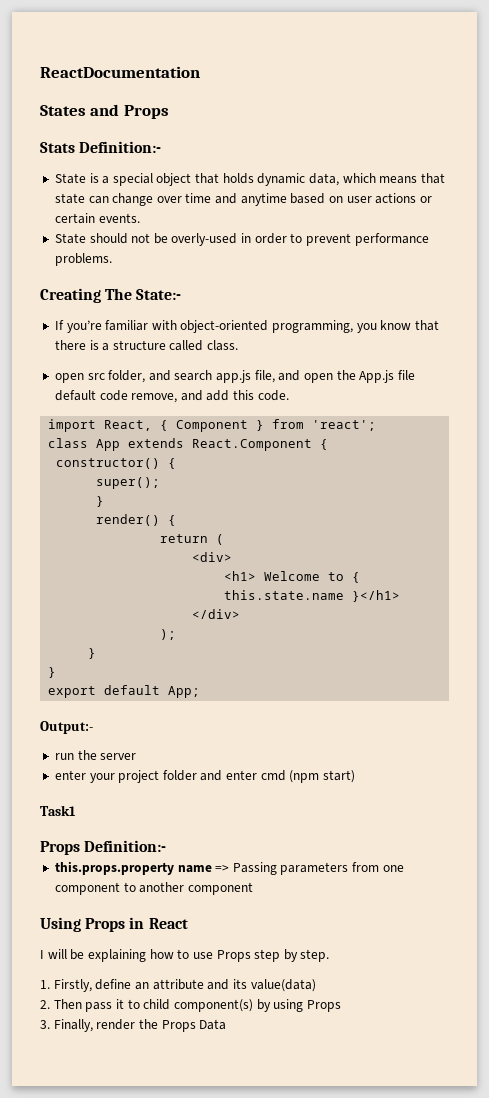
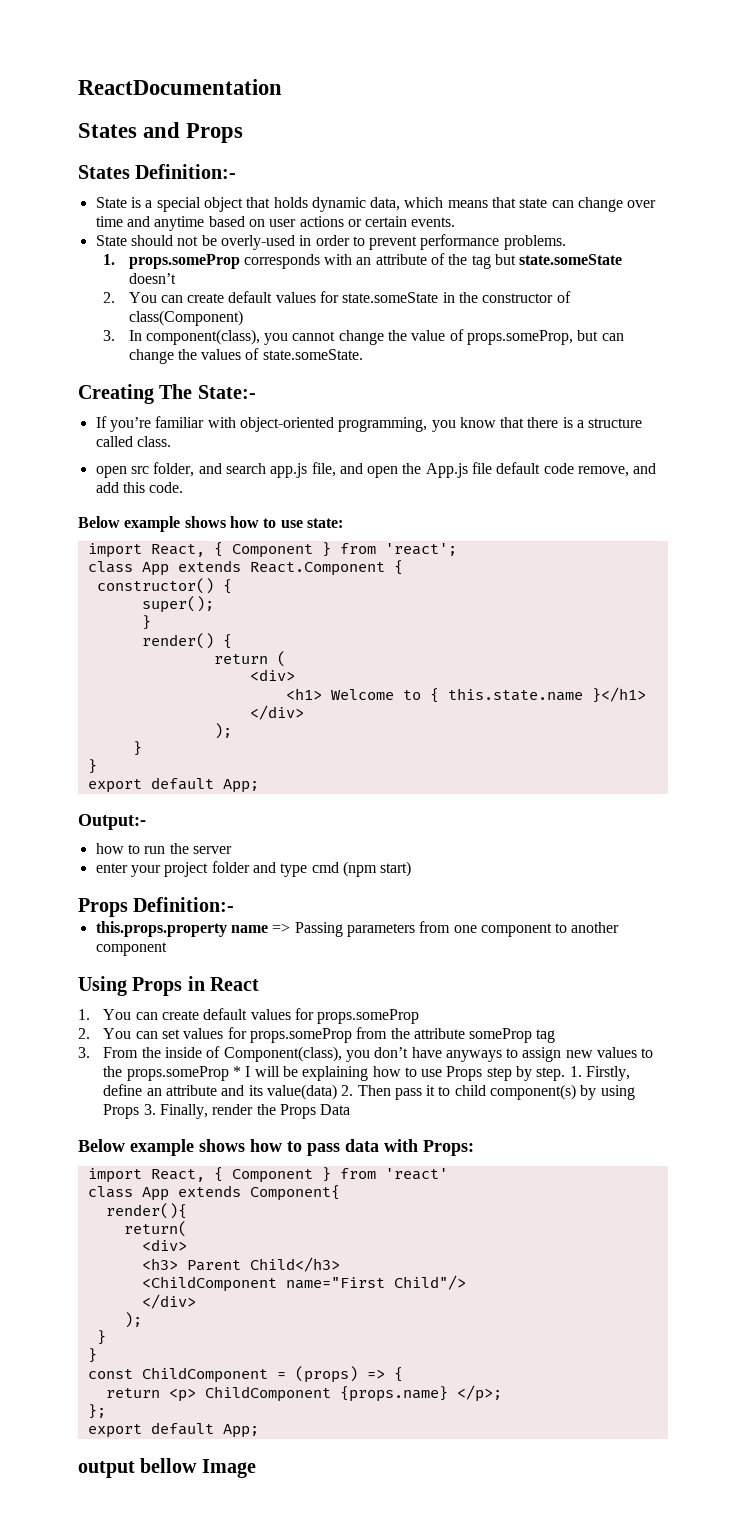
[40,142,75,153] Stats -> [78,165,130,179] States
(112, 259) none -> [103,253,623,269] [128,273,176,284] [103,291,571,303] [128,310,243,326] [103,329,624,345] [128,348,363,364] // 1. props.someProp corresponds with an attribute of the tag but state.someState doesn’t // 2. You can create default values for state.someState in the constructor of class(Component) // 3. In component(class), you cannot change the value of props.someProp, but can change the values of state.someState.
(289, 395) none -> [78,516,343,532] // Below example shows how to use state:
(93, 727) none -> [95,843,140,854] how to
[226,770,258,780] enter -> [280,863,308,877] type
[40,805,76,816] // Task1 -> (412, 869) none
(188, 923) none -> [78,1008,420,1024] [78,1027,556,1043] [78,1046,654,1062] [103,1066,241,1081] 1. You can create default values for props.someProp // 2. You can set values for props.someProp from the attribute someProp tag // 3. From the inside of Component(class), you don’t have anyways to assign new values to the props.someProp *
(330, 955) // -> (566, 1074) none
(316, 985) // -> (337, 1092) none
(341, 1006) // -> (140, 1111) none
(227, 1024) none -> [78,1139,474,1156] [87,1167,448,1183] [87,1185,340,1201] [105,1203,187,1219] [123,1221,187,1237] [141,1239,187,1251] [141,1257,340,1272] [141,1275,466,1292] [141,1294,196,1309] [123,1312,142,1328] [96,1330,106,1345] [87,1348,97,1363] [87,1366,403,1383] [105,1385,502,1402] [87,1404,106,1419] [87,1422,259,1438] [78,1458,256,1478] // Below example shows how to pass data with Props: // import React, { Component } from 'react' // class App extends Component{ // render(){ // return( // <div> // <h3> Parent Child</h3> // <ChildComponent name="First Child"/> // </div> // ); // } // } // const ChildComponent = (props) => { // return <p> ChildComponent {props.name} </p>; // }; // export default App; // output bellow Image

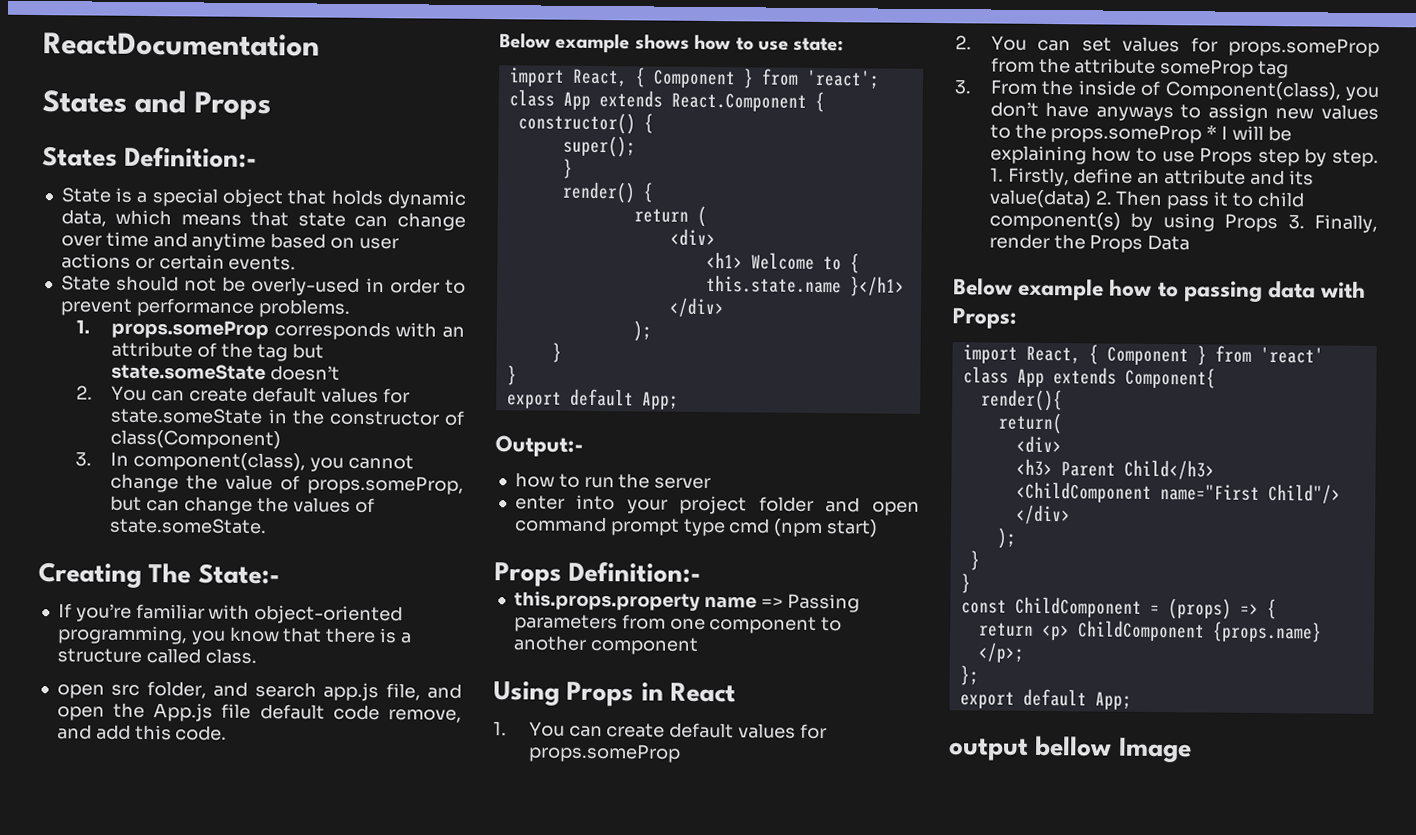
(128, 868) none -> [576,494,616,511] into
(276, 867) none -> [872,501,920,516] [513,516,680,536] open command prompt
[199,1139,340,1156] shows how to pass -> [1109,279,1263,303] how to passing

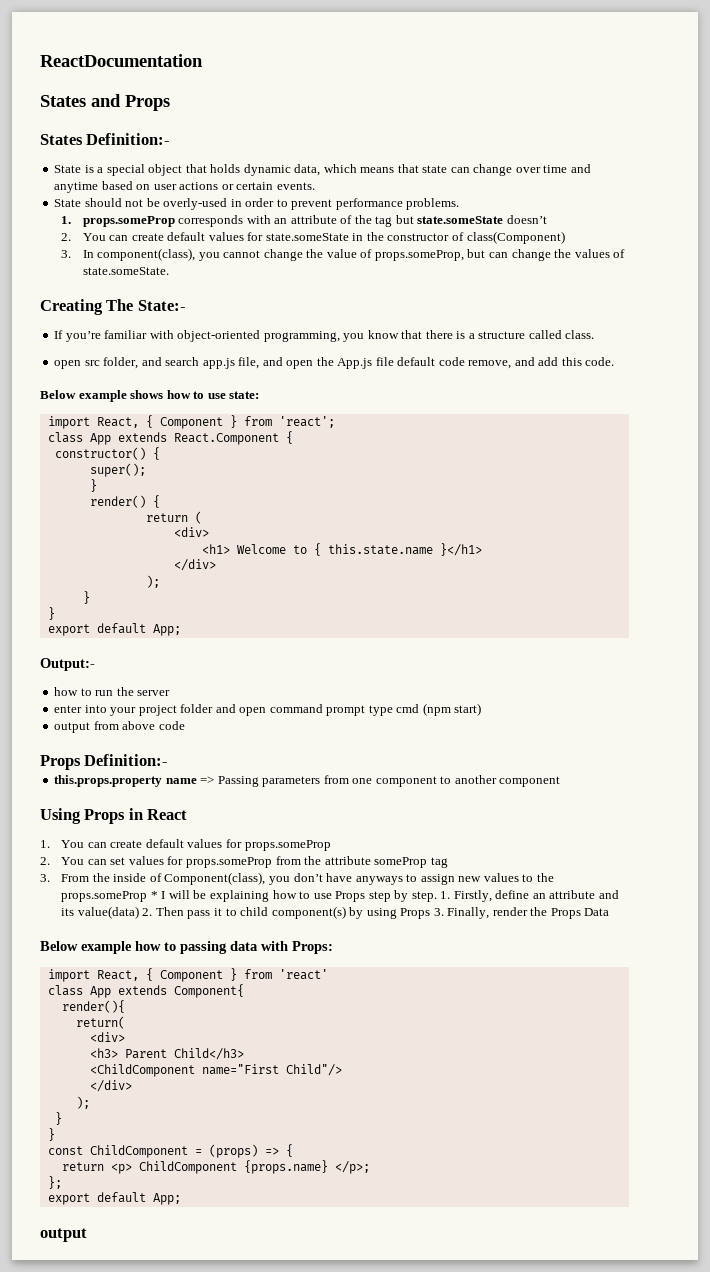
(879, 528) none -> [54,721,185,733] // output from above code
[1035,735,1192,763] bellow Image -> (87, 1235) none

